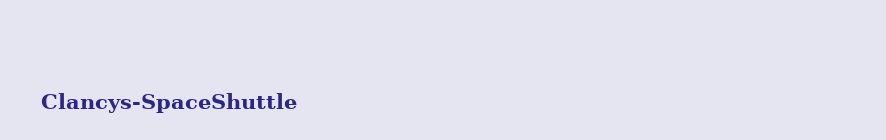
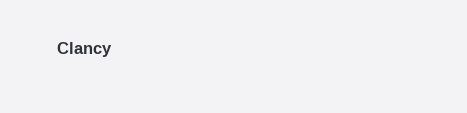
[41,93,297,113] Clancys-SpaceShuttle -> [57,42,112,57] Clancy

